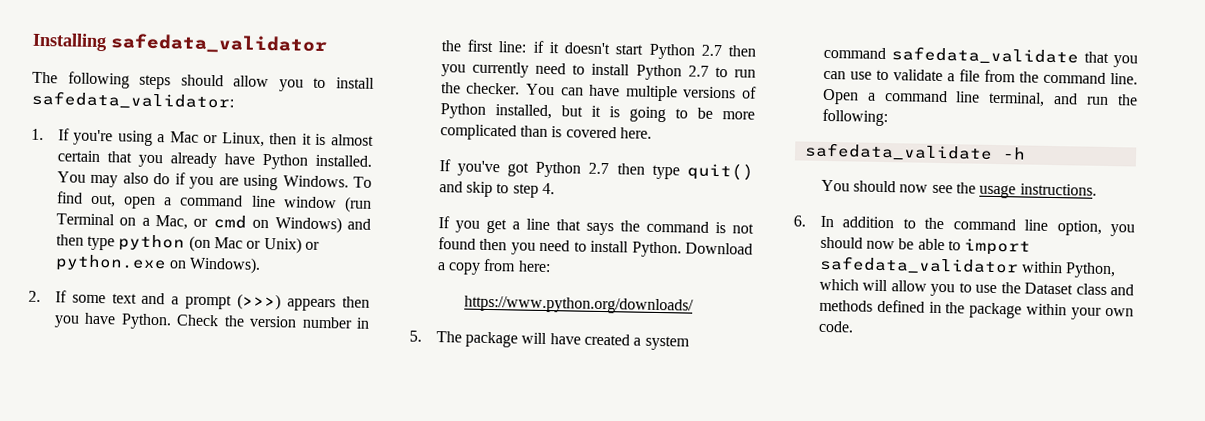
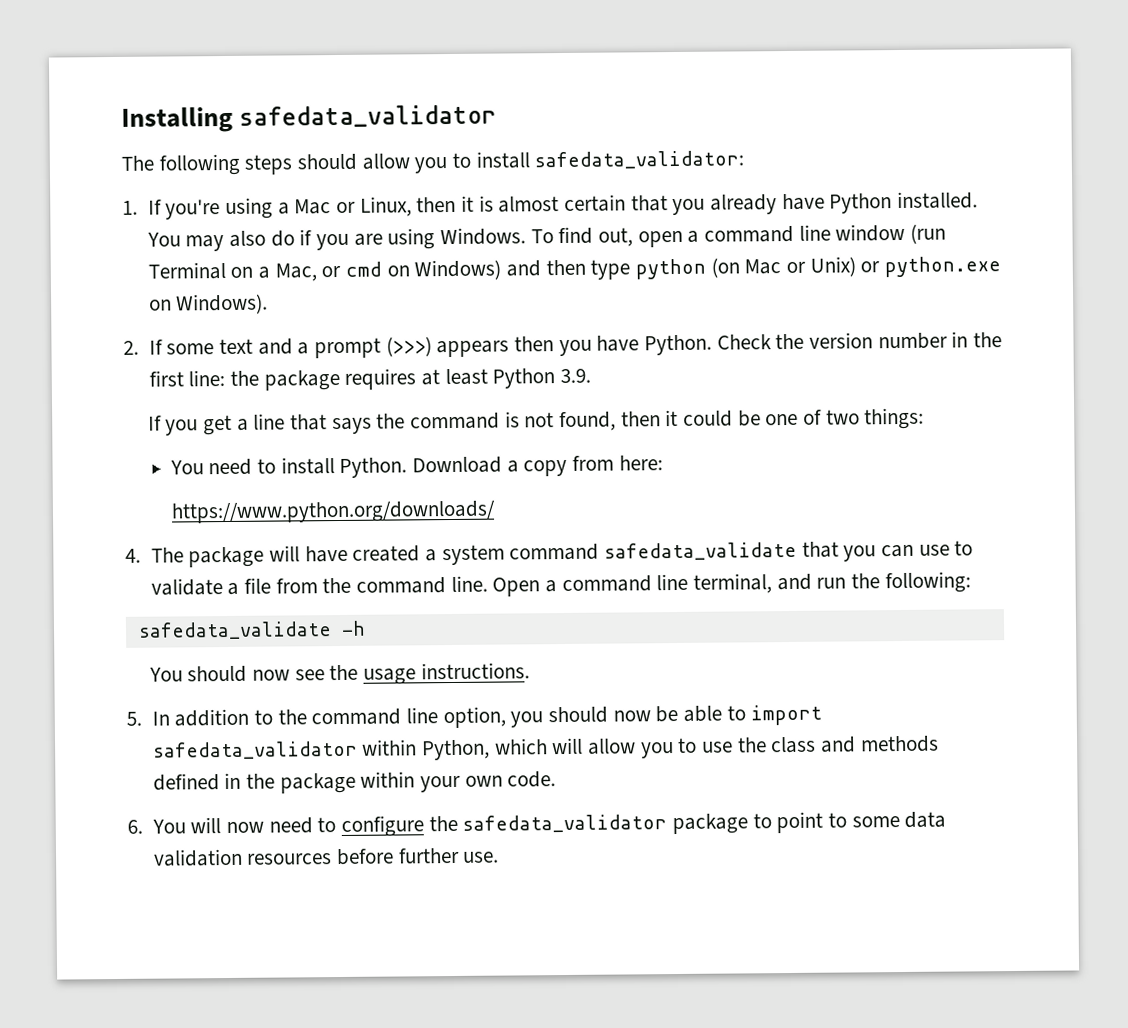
[532,40,756,60] [440,61,757,81] [440,82,757,102] [439,103,756,123] [439,124,653,141] [438,159,754,181] [438,181,556,198] if it doesn't start Python 2.7 then you currently need to install Python 2.7 to run the checker. You can have multiple versions of Python installed, but it is going to be more complicated than is covered here. // If you've got Python 2.7 then type quit() and skip to step 4. -> [229,368,591,391] the package requires at least Python 3.9.
[437,237,536,255] found then you -> [558,407,925,432] [169,460,204,475] found, then it could be one of two things: // You
[409,330,422,342] 5. -> [125,548,141,563] 4.
[793,215,806,227] 6. -> [126,711,142,726] 5.
[1024,282,1074,295] Dataset -> (767, 745) none
(854, 326) none -> [127,811,947,837] [152,847,500,867] // 6. You will now need to configure the safedata_validator package to point to some data validation resources before further use.

